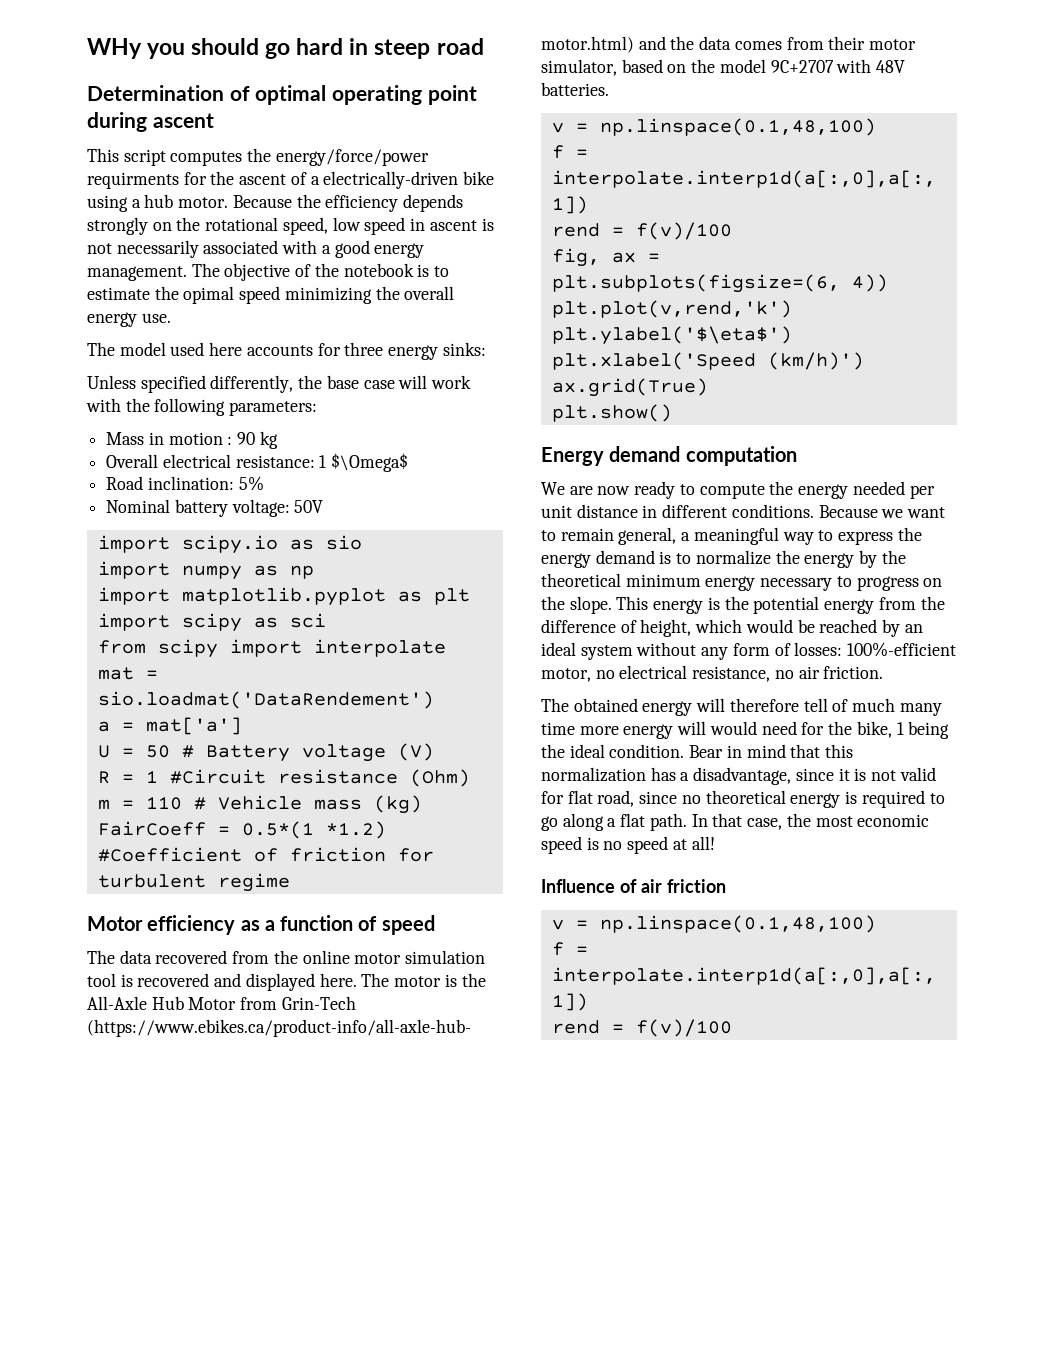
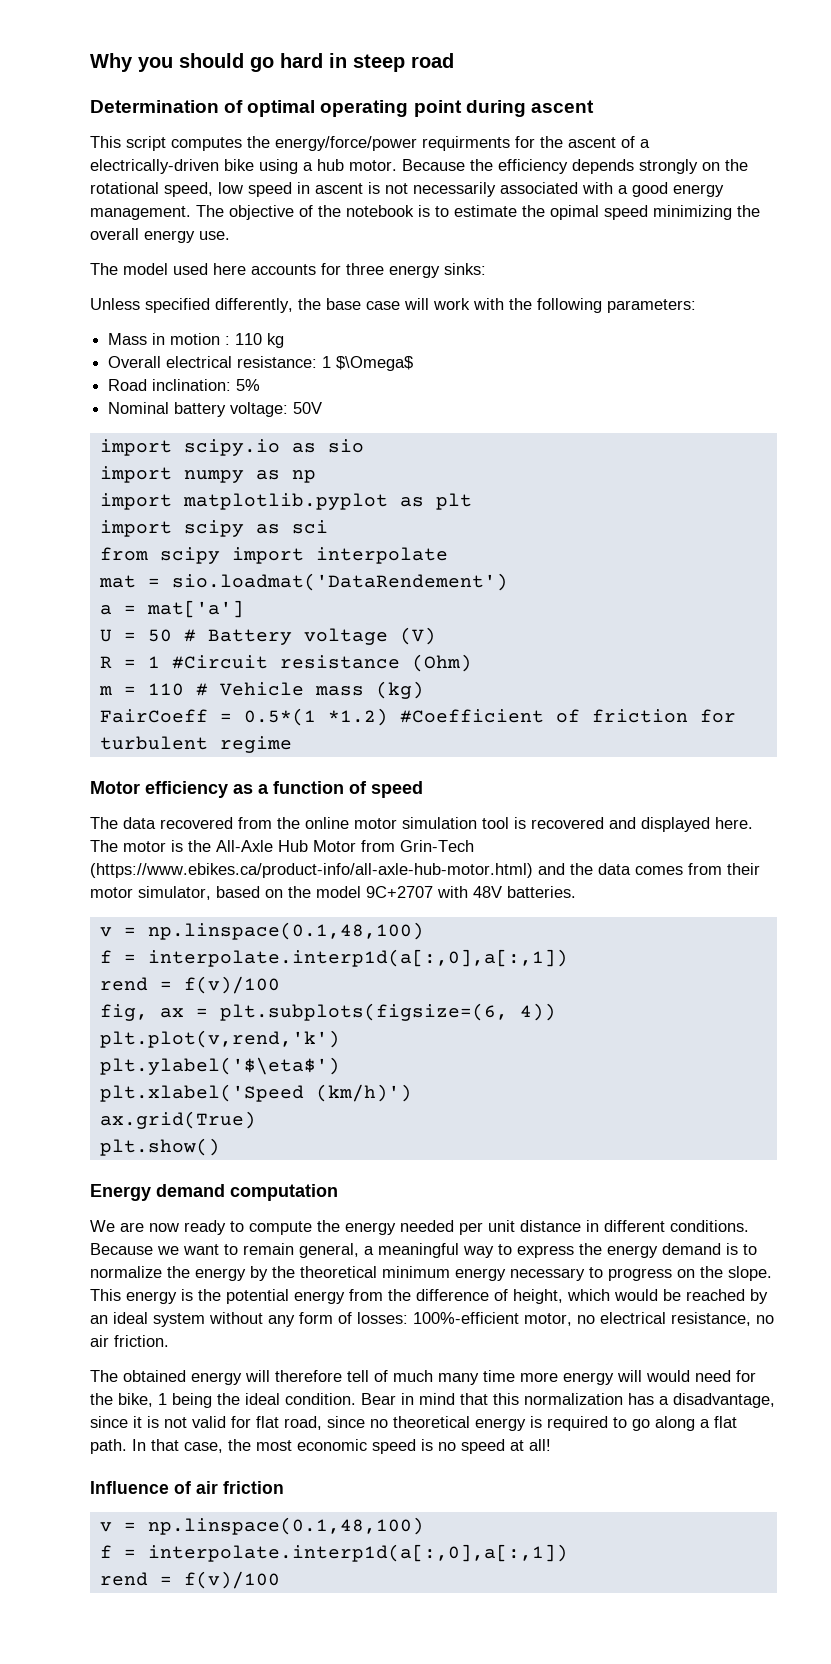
[87,38,142,59] WHy -> [90,53,133,72] Why
[237,432,256,445] 90 -> [235,333,263,345] 110

